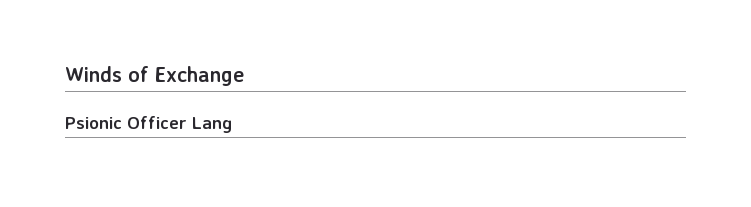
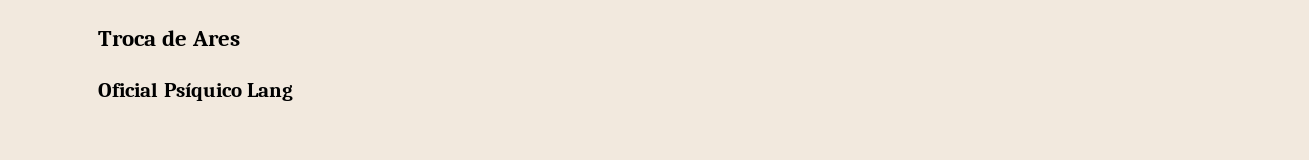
[65,66,244,86] [65,116,187,129] Winds of Exchange // Psionic Officer -> [98,30,241,46] [98,82,242,101] Troca de Ares // Oficial Psíquico

